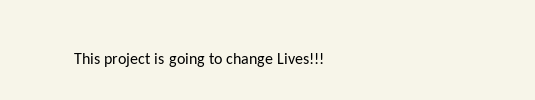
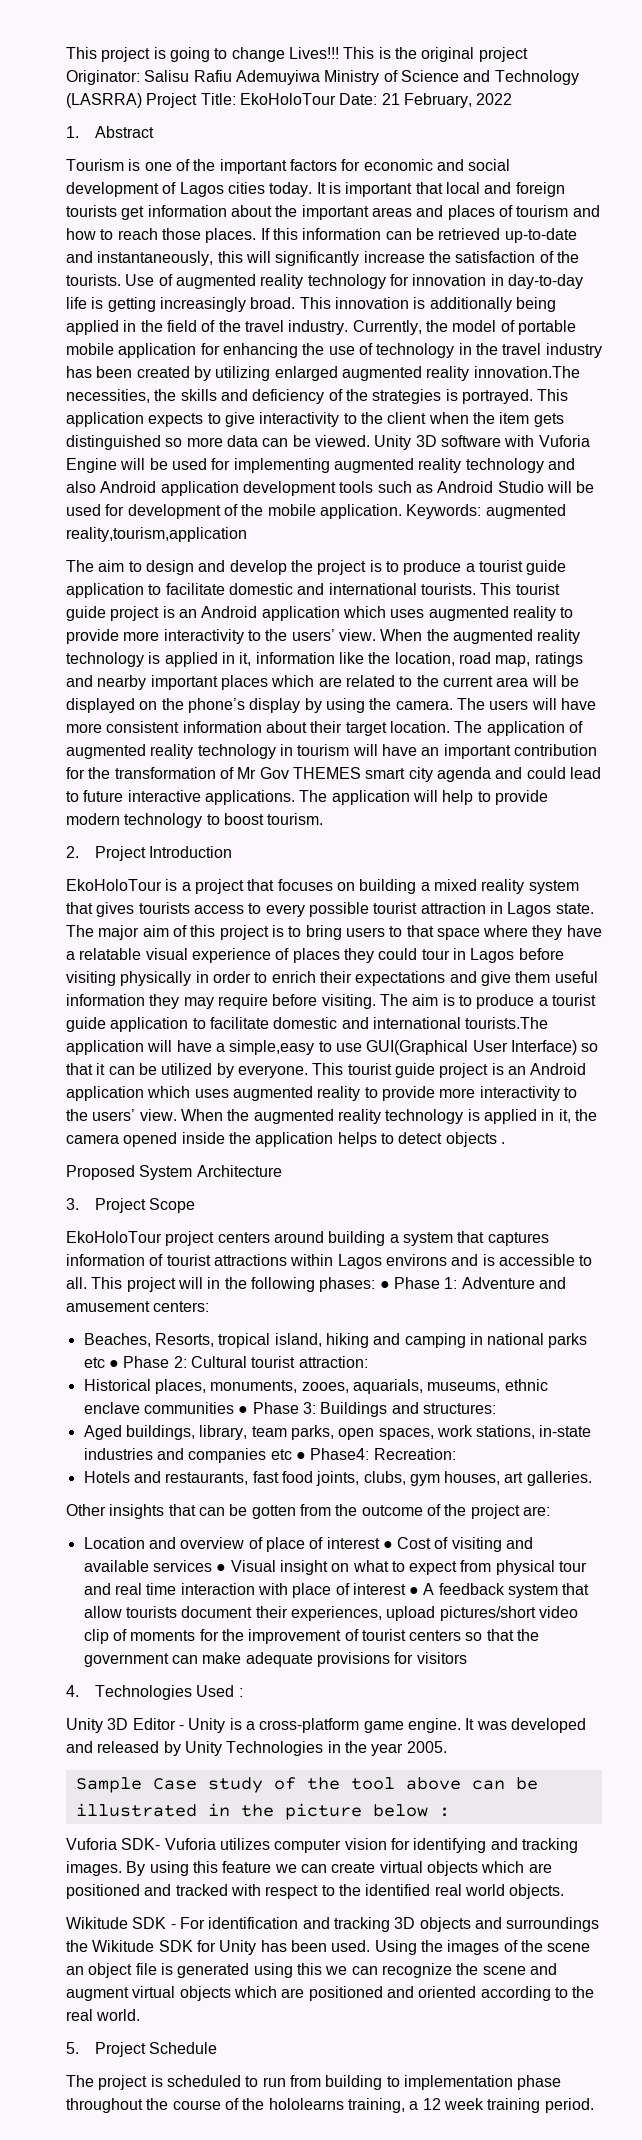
(325, 58) none -> [343,47,528,62] [66,70,579,85] [66,93,513,108] [66,126,154,138] [66,159,511,174] [66,182,565,197] [66,205,600,220] [66,228,577,243] [66,251,579,266] [66,274,583,289] [66,297,556,312] [66,320,576,335] [66,343,602,358] [66,366,580,381] [66,389,569,404] [66,412,564,427] [66,435,590,450] [66,458,575,473] [66,481,595,496] [66,504,566,519] [66,527,247,542] [66,560,567,575] [66,583,560,598] [66,606,574,621] [66,629,581,644] [66,652,583,667] [66,675,579,690] [66,698,596,713] [66,721,583,736] [66,744,597,759] [66,767,601,782] [66,790,548,805] [66,813,324,828] [66,846,233,861] [66,879,579,894] [66,902,594,917] [66,925,602,940] [66,948,564,963] [66,971,598,986] [66,994,596,1009] [66,1017,549,1032] [66,1040,599,1055] [66,1063,587,1078] [66,1086,577,1101] [66,1109,597,1124] [66,1132,505,1147] [66,1165,282,1180] [66,1198,196,1213] [66,1231,549,1246] [66,1254,593,1269] [66,1277,566,1292] [66,1301,210,1312] [83,1333,588,1348] [83,1356,368,1368] [83,1379,548,1394] [83,1402,496,1417] [83,1425,592,1440] [83,1448,456,1463] [83,1471,592,1486] [66,1504,550,1519] [83,1537,534,1552] [83,1560,588,1575] [83,1583,590,1598] [83,1606,578,1621] [83,1629,540,1644] [83,1652,467,1667] [66,1685,243,1700] [66,1718,586,1733] [66,1741,447,1756] [75,1777,538,1793] [75,1803,450,1820] [66,1838,578,1853] [66,1861,552,1876] [66,1884,565,1899] [66,1917,600,1932] [66,1940,591,1955] [66,1963,557,1978] [66,1986,595,2001] [66,2009,141,2021] [66,2042,218,2057] [66,2075,562,2090] [66,2098,594,2113] This is the original project Originator: Salisu Rafiu Ademuyiwa Ministry of Science and Technology (LASRRA) Project Title: EkoHoloTour Date: 21 February, 2022 // 1. Abstract // Tourism is one of the important factors for economic and social development of Lagos cities today. It is important that local and foreign tourists get information about the important areas and places of tourism and how to reach those places. If this information can be retrieved up-to-date and instantaneously, this will significantly increase the satisfaction of the tourists. Use of augmented reality technology for innovation in day-to-day life is getting increasingly broad. This innovation is additionally being applied in the field of the travel industry. Currently, the model of portable mobile application for enhancing the use of technology in the travel industry has been created by utilizing enlarged augmented reality innovation.The necessities, the skills and deficiency of the strategies is portrayed. This application expects to give interactivity to the client when the item gets distinguished so more data can be viewed. Unity 3D software with Vuforia Engine will be used for implementing augmented reality technology and also Android application development tools such as Android Studio will be used for development of the mobile application. Keywords: augmented reality,tourism,application // The aim to design and develop the project is to produce a tourist guide application to facilitate domestic and international tourists. This tourist guide project is an Android application which uses augmented reality to provide more interactivity to the users’ view. When the augmented reality technology is applied in it, information like the location, road map, ratings and nearby important places which are related to the current area will be displayed on the phone’s display by using the camera. The users will have more consistent information about their target location. The application of augmented reality technology in tourism will have an important contribution for the transformation of Mr Gov THEMES smart city agenda and could lead to future interactive applications. The application will help to provide modern technology to boost tourism. // 2. Project Introduction // EkoHoloTour is a project that focuses on building a mixed reality system that gives tourists access to every possible tourist attraction in Lagos state. The major aim of this project is to bring users to that space where they have a relatable visual experience of places they could tour in Lagos before visiting physically in order to enrich their expectations and give them useful information they may require before visiting. The aim is to produce a tourist guide application to facilitate domestic and international tourists.The application will have a simple,easy to use GUI(Graphical User Interface) so that it can be utilized by everyone. This tourist guide project is an Android application which uses augmented reality to provide more interactivity to the users’ view. When the augmented reality technology is applied in it, the camera opened inside the application helps to detect objects . // Proposed System Architecture // 3. Project Scope // EkoHoloTour project centers around building a system that captures information of tourist attractions within Lagos environs and is accessible to all. This project will in the following phases: ● Phase 1: Adventure and amusement centers: // Beaches, Resorts, tropical island, hiking and camping in national parks etc ● Phase 2: Cultural tourist attraction: // Historical places, monuments, zooes, aquarials, museums, ethnic enclave communities ● Phase 3: Buildings and structures: // Aged buildings, library, team parks, open spaces, work stations, in-state industries and companies etc ● Phase4: Recreation: // Hotels and restaurants, fast food joints, clubs, gym houses, art galleries. // Other insights that can be gotten from the outcome of the project are: // Location and overview of place of interest ● Cost of visiting and available services ● Visual insight on what to expect from physical tour and real time interaction with place of interest ● A feedback system that allow tourists document their experiences, upload pictures/short video clip of moments for the improvement of tourist centers so that the government can make adequate provisions for visitors // 4. Technologies Used : // Unity 3D Editor - Unity is a cross-platform game engine. It was developed and released by Unity Technologies in the year 2005. // Sample Case study of the tool above can be illustrated in the picture below : // Vuforia SDK- Vuforia utilizes computer vision for identifying and tracking images. By using this feature we can create virtual objects which are positioned and tracked with respect to the identified real world objects. // Wikitude SDK - For identification and tracking 3D objects and surroundings the Wikitude SDK for Unity has been used. Using the images of the scene an object file is generated using this we can recognize the scene and augment virtual objects which are positioned and oriented according to the real world. // 5. Project Schedule // The project is scheduled to run from building to implementation phase throughout the course of the hololearns training, a 12 week training period.

